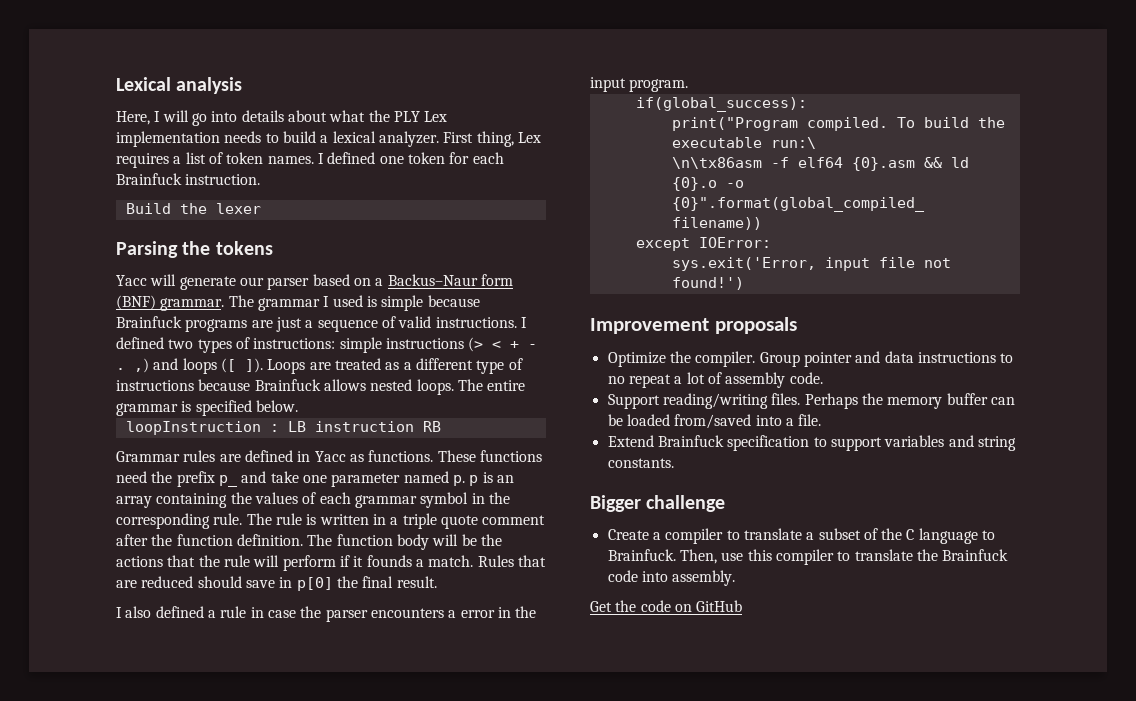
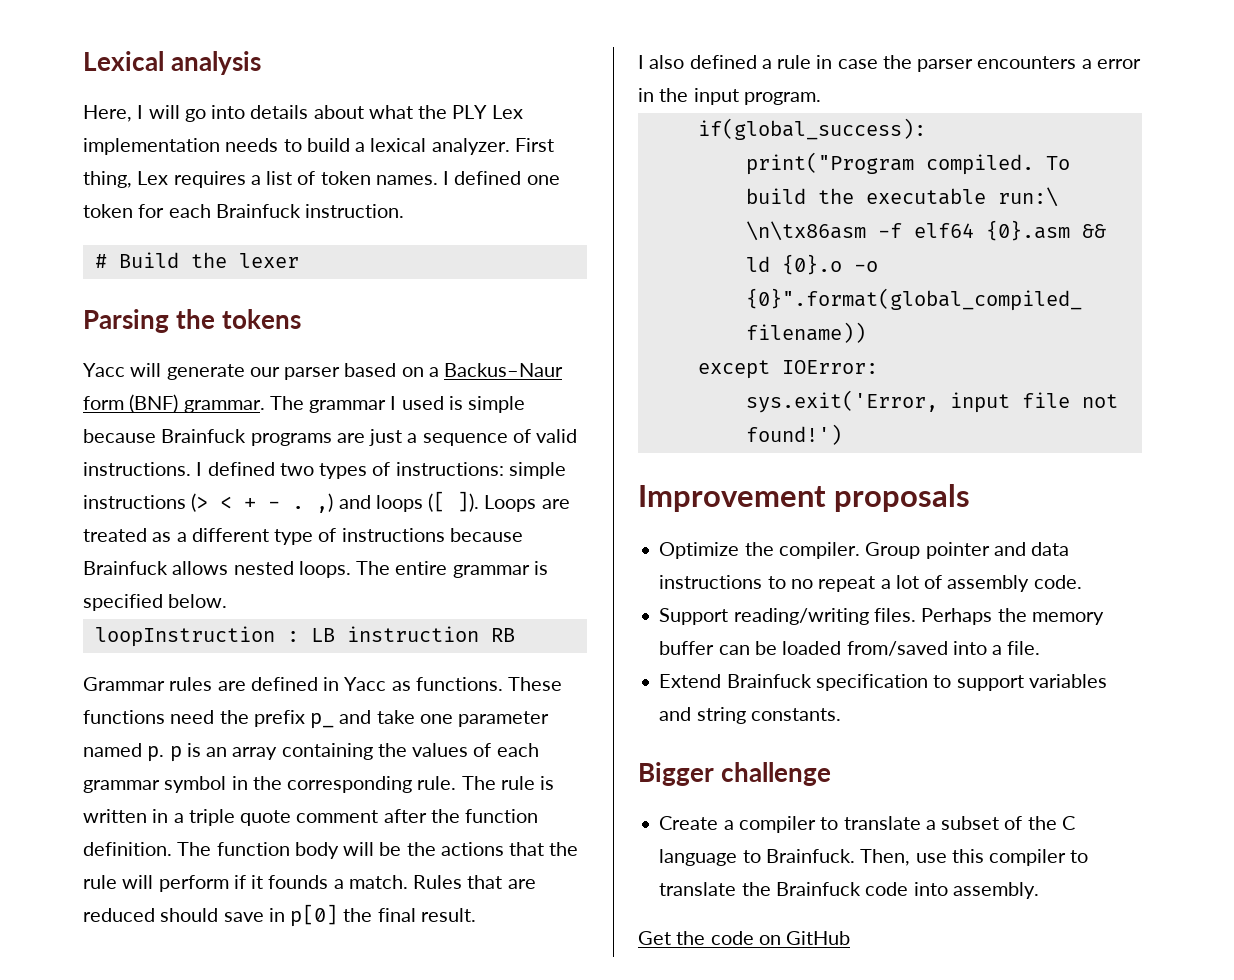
(261, 179) none -> [94,254,107,268] #

